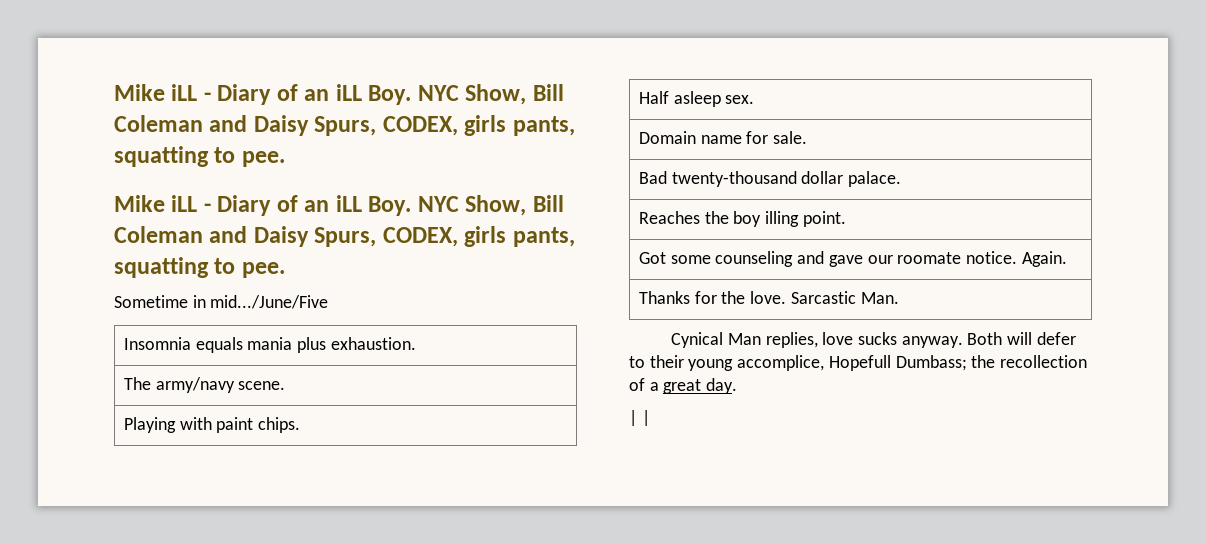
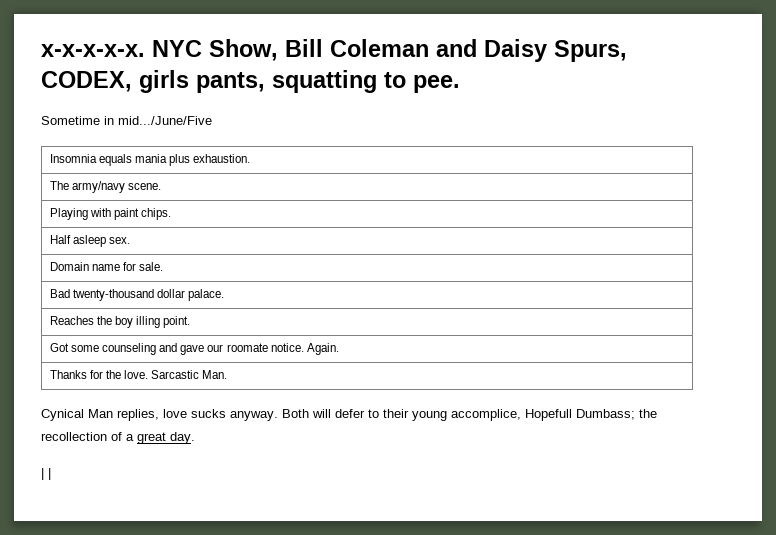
[114,84,564,105] [114,115,575,136] [114,146,285,167] [114,195,412,216] Mike iLL - Diary of an iLL Boy. NYC Show, Bill Coleman and Daisy Spurs, CODEX, girls pants, squatting to pee. // Mike iLL - Diary of an iLL Boy. -> [41,44,145,57] x-x-x-x-x.

